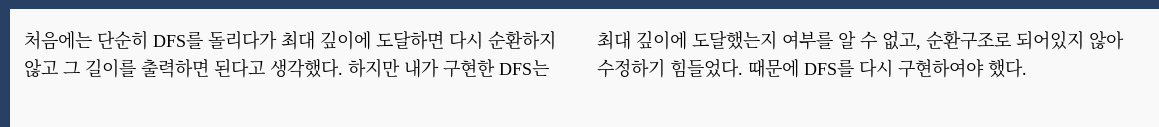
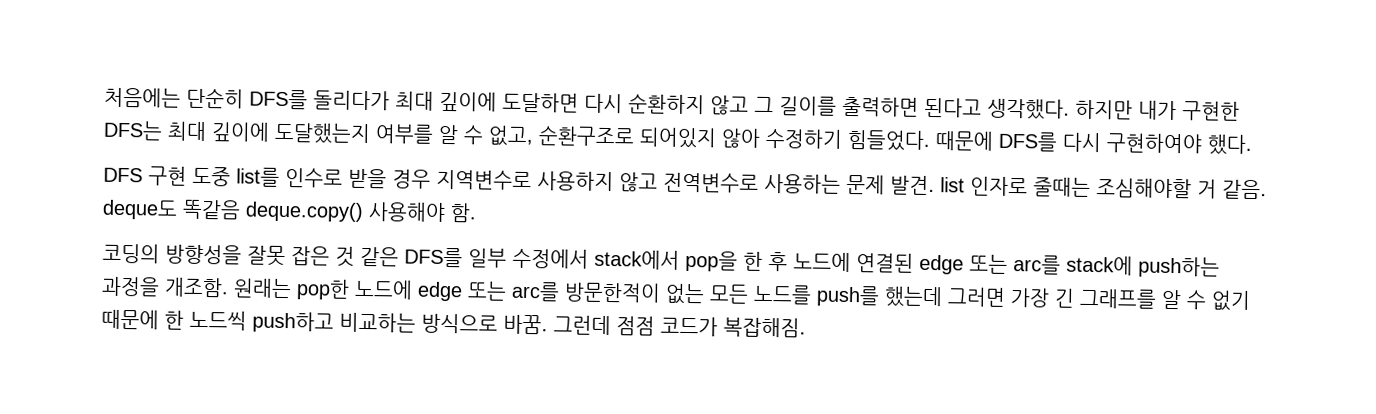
(1027, 68) none -> [103,166,1267,200] [102,199,477,223] [102,243,1220,278] [101,276,1251,311] [101,309,806,338] // DFS 구현 도중 list를 인수로 받을 경우 지역변수로 사용하지 않고 전역변수로 사용하는 문제 발견. list 인자로 줄때는 조심해야할 거 같음. deque도 똑같음 deque.copy() 사용해야 함. // 코딩의 방향성을 잘못 잡은 것 같은 DFS를 일부 수정에서 stack에서 pop을 한 후 노드에 연결된 edge 또는 arc를 stack에 push하는 과정을 개조함. 원래는 pop한 노드에 edge 또는 arc를 방문한적이 없는 모든 노드를 push를 했는데 그러면 가장 긴 그래프를 알 수 없기 때문에 한 노드씩 push하고 비교하는 방식으로 바꿈. 그런데 점점 코드가 복잡해짐.

